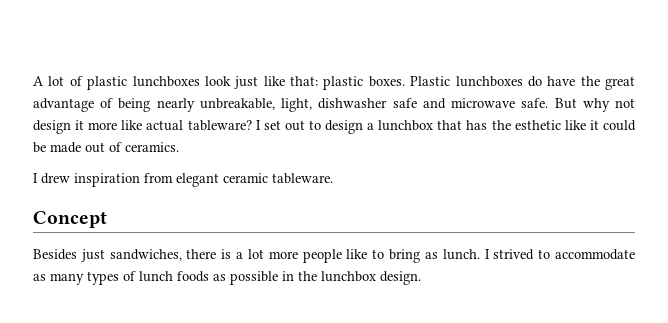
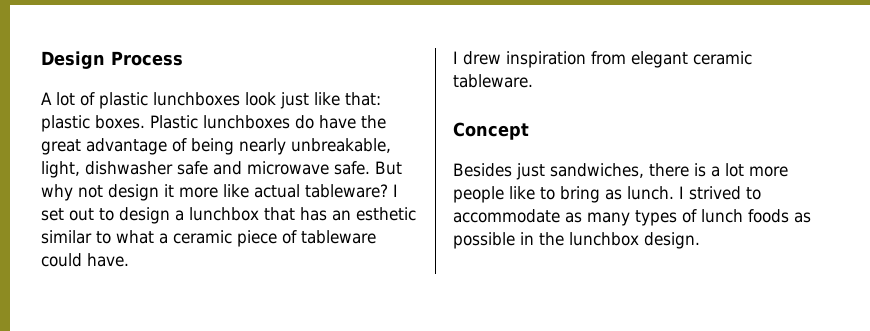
(33, 81) none -> [41,51,183,69] Design Process //
[491,120,636,131] [33,142,179,153] the esthetic like it could be made out of ceramics. -> [332,207,416,221] [41,230,376,247] [41,253,129,267] an esthetic similar to what a ceramic piece of tableware could have.

